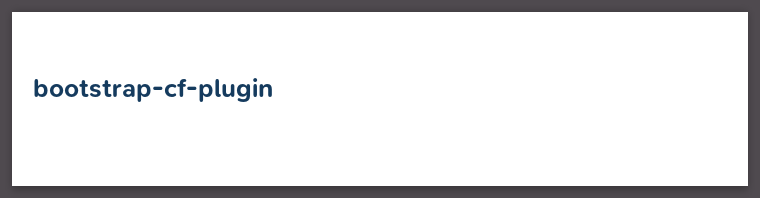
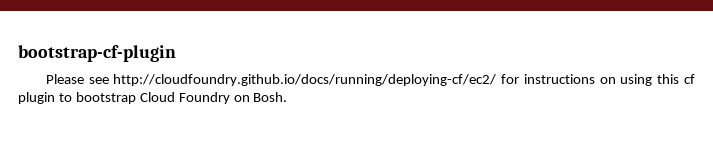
(273, 90) none -> [45,74,695,86] [18,92,288,104] // Please see http://cloudfoundry.github.io/docs/running/deploying-cf/ec2/ for instructions on using this cf plugin to bootstrap Cloud Foundry on Bosh.

